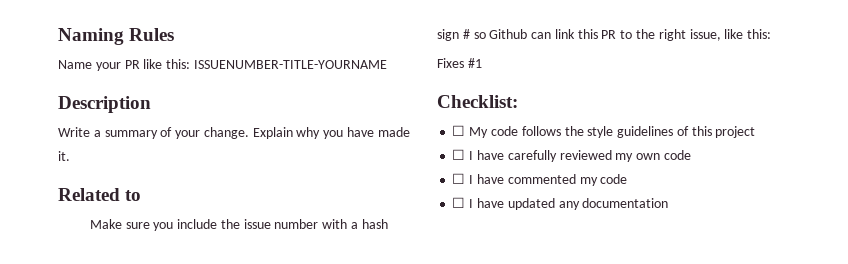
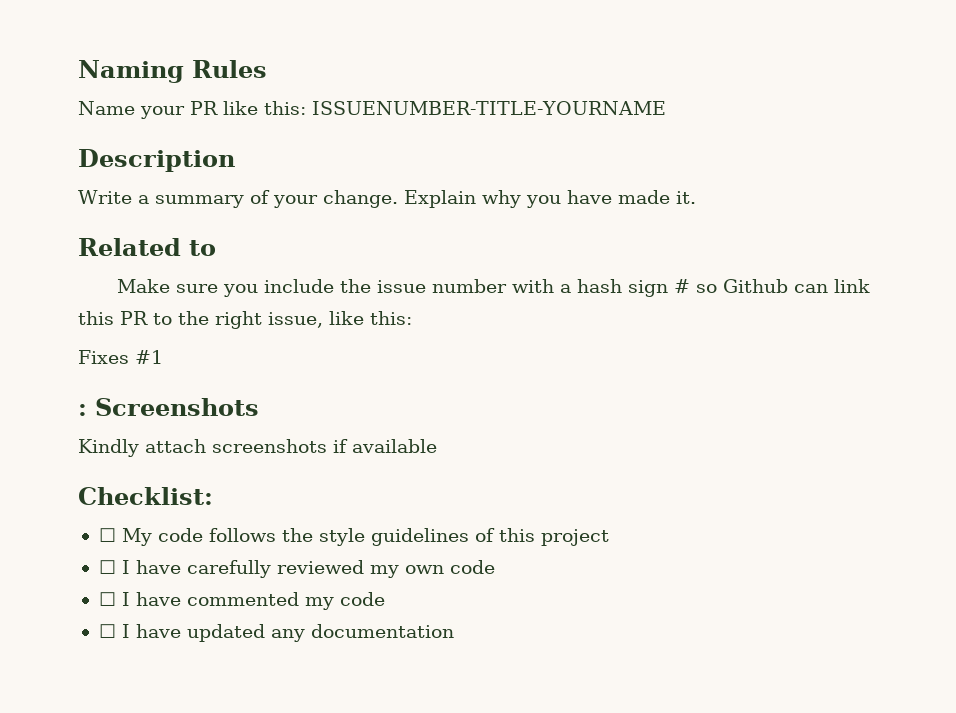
(482, 63) none -> [78,398,259,416] [78,439,437,457] // : Screenshots // Kindly attach screenshots if available

